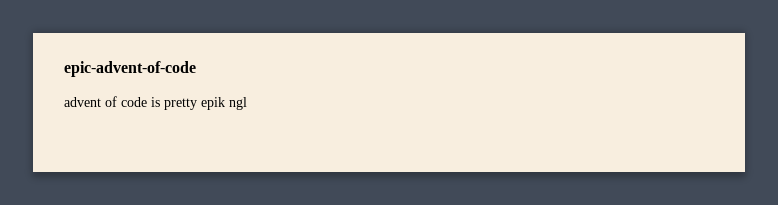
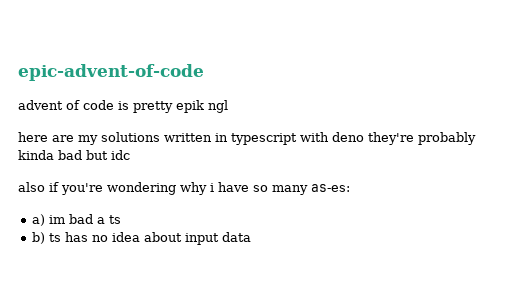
(247, 103) none -> [18,132,476,145] [18,150,130,160] [18,182,350,195] [32,214,122,226] [32,232,252,245] // here are my solutions written in typescript with deno they're probably kinda bad but idc // also if you're wondering why i have so many as-es: // a) im bad a ts // b) ts has no idea about input data

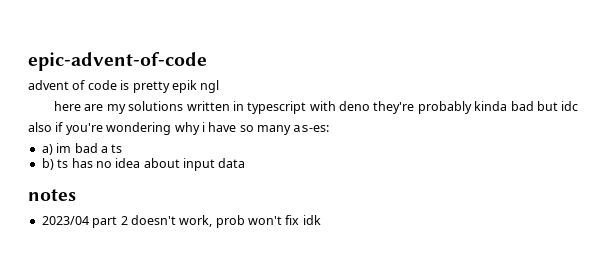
(252, 237) none -> [28,189,76,201] [41,215,321,228] // notes // 2023/04 part 2 doesn't work, prob won't fix idk

